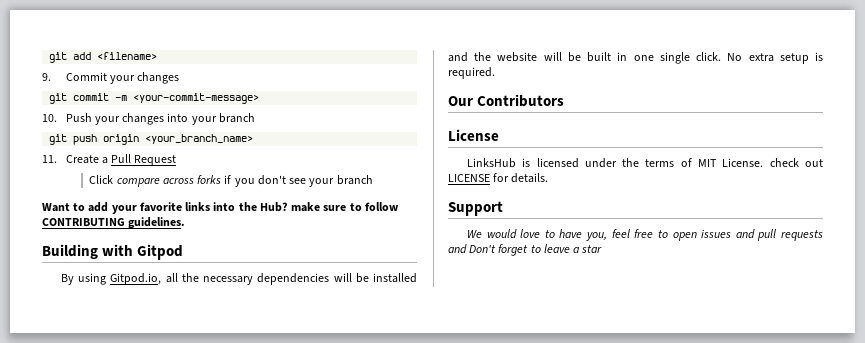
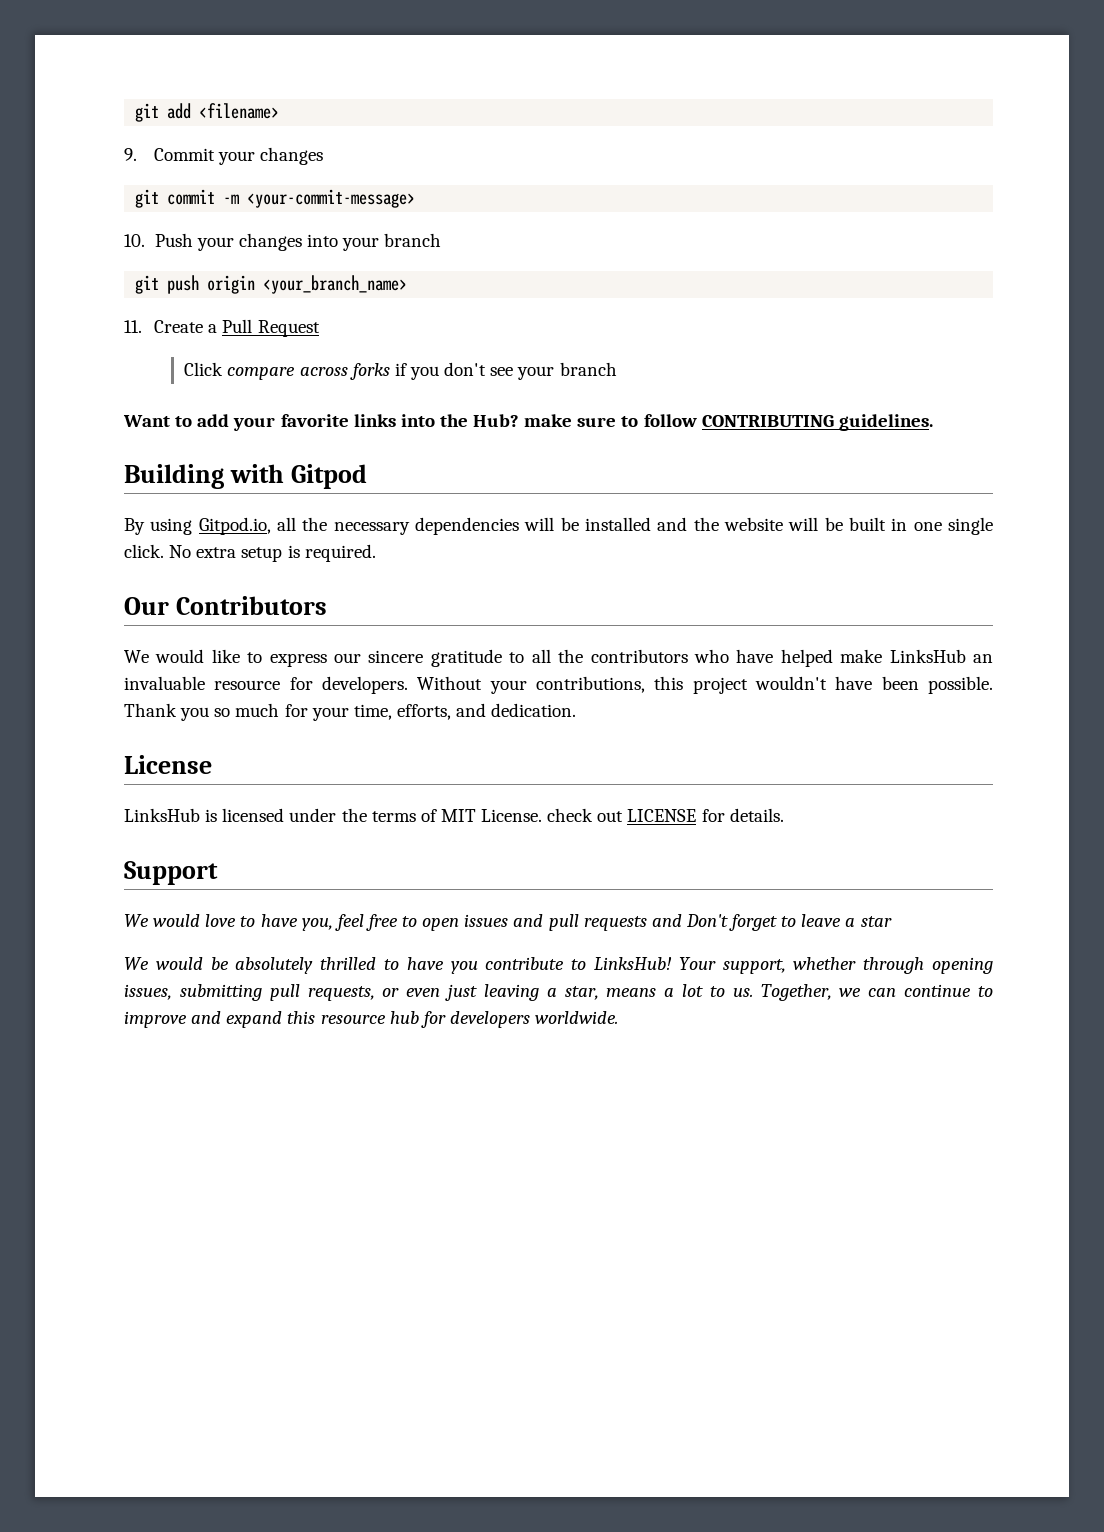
(565, 100) none -> [124,649,993,667] [124,676,994,694] [124,703,577,721] // We would like to express our sincere gratitude to all the contributors who have helped make LinksHub an invaluable resource for developers. Without your contributions, this project wouldn't have been possible. Thank you so much for your time, efforts, and dedication.
(603, 249) none -> [124,957,993,974] [124,984,994,1001] [124,1011,619,1028] // We would be absolutely thrilled to have you contribute to LinksHub! Your support, whether through opening issues, submitting pull requests, or even just leaving a star, means a lot to us. Together, we can continue to improve and expand this resource hub for developers worldwide.

